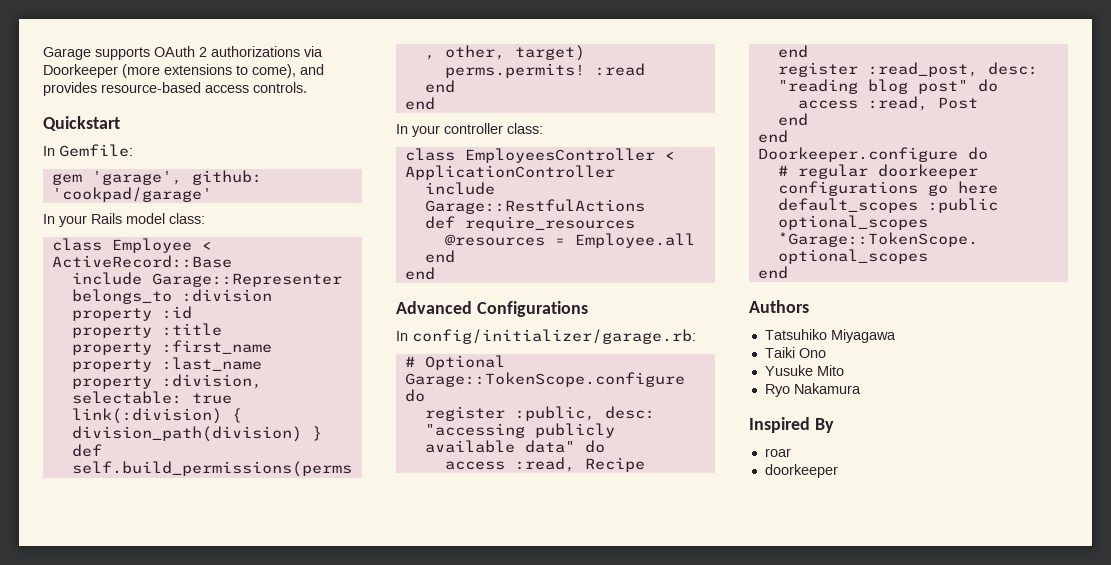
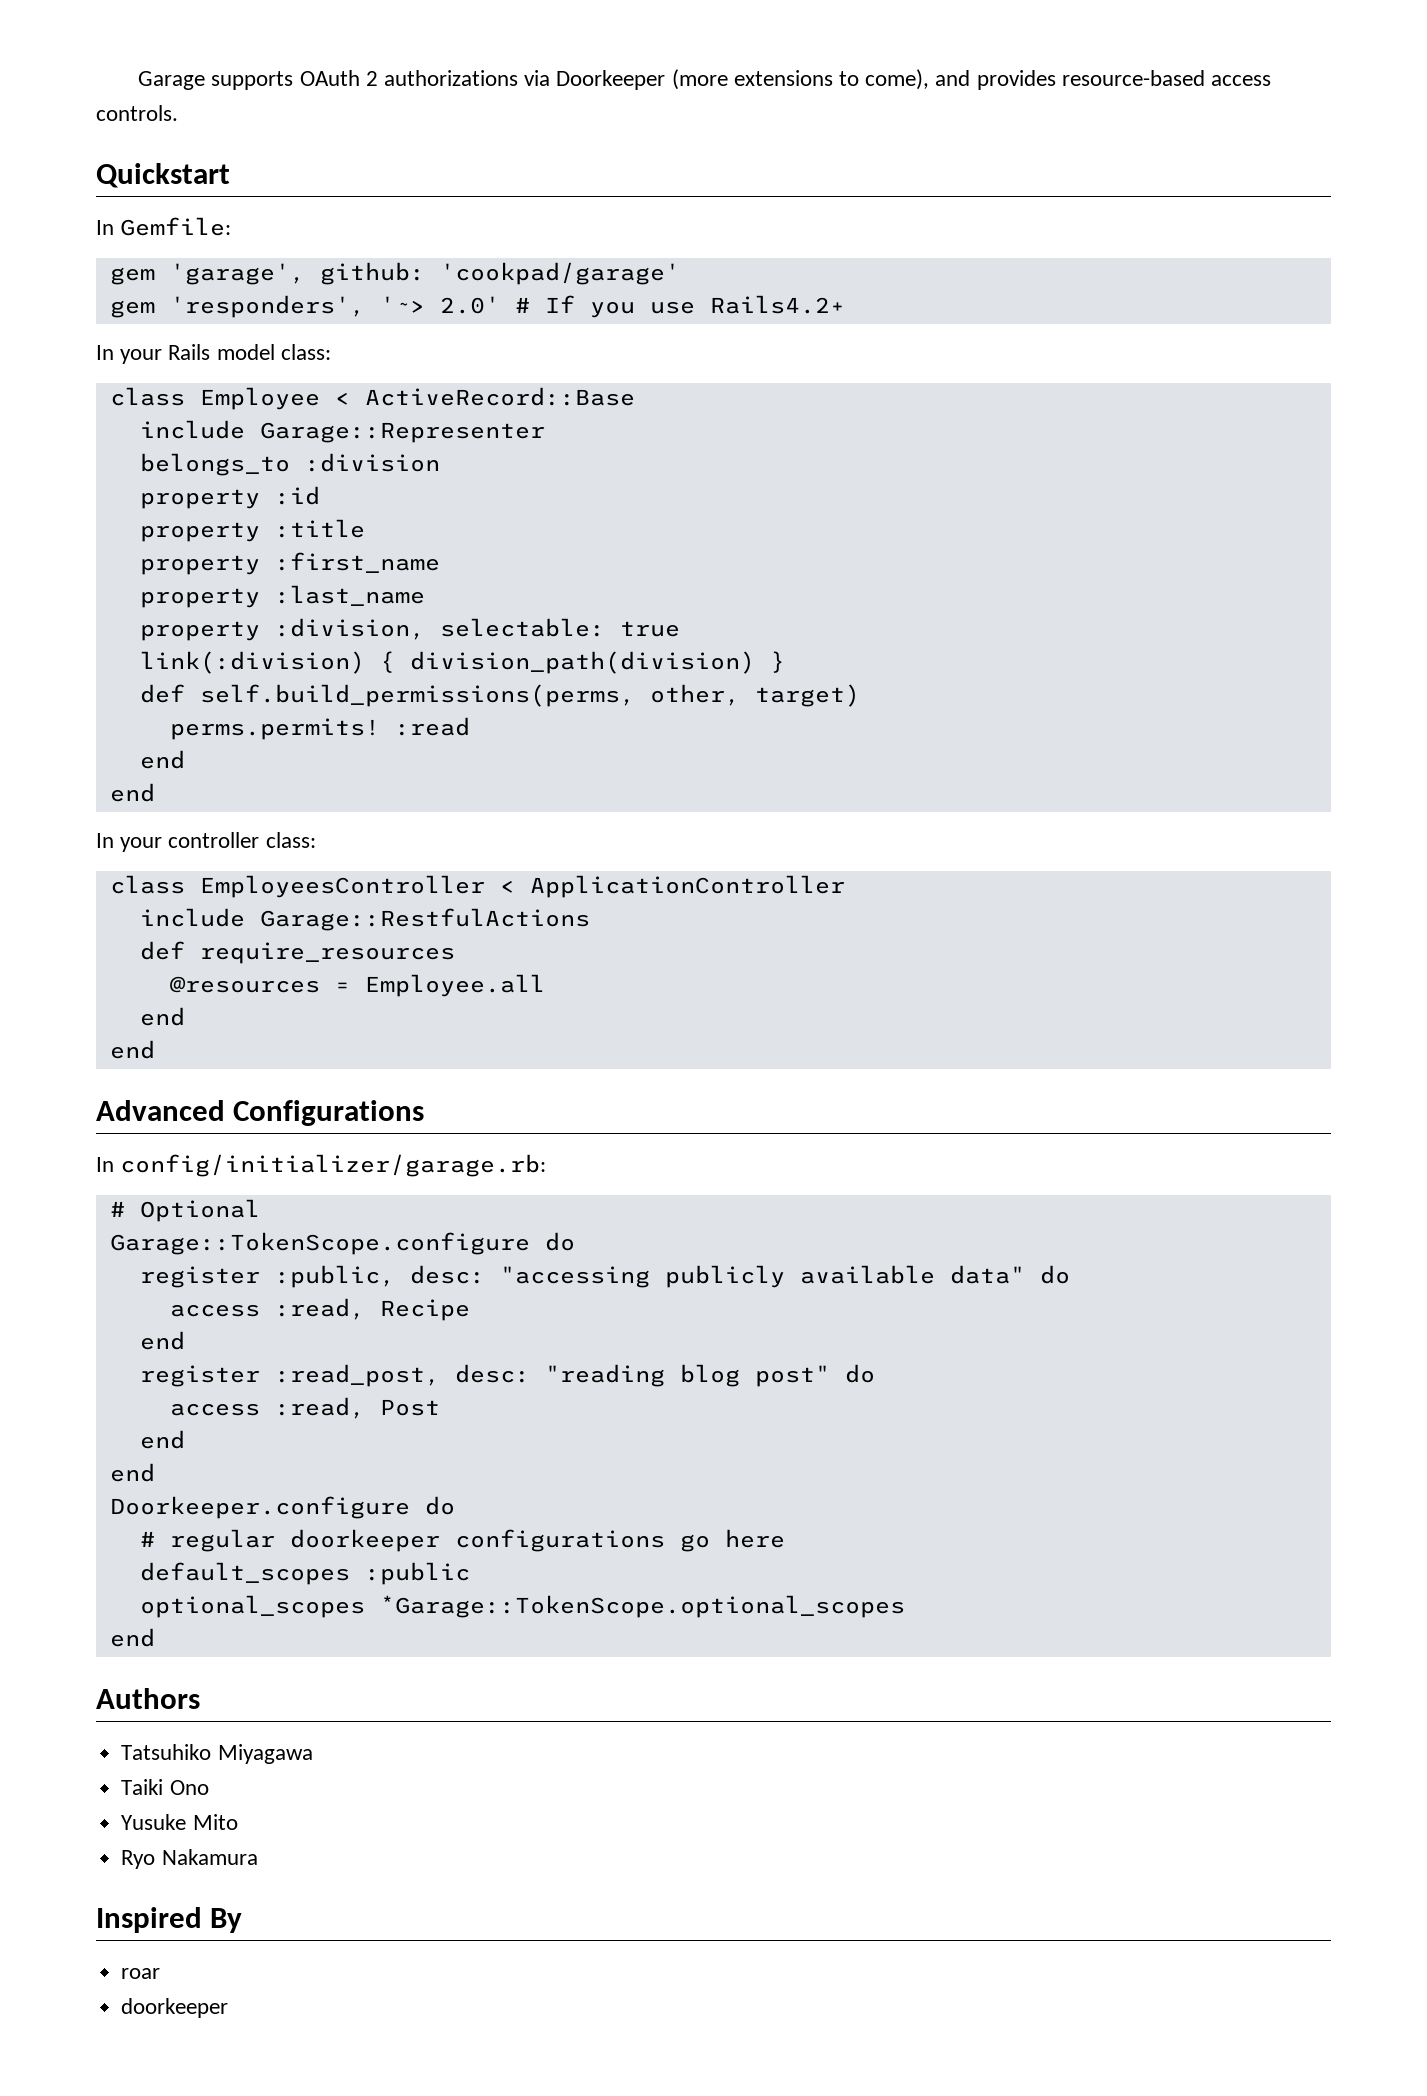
(212, 194) none -> [109,295,845,318] // gem 'responders', '~> 2.0' # If you use Rails4.2+

